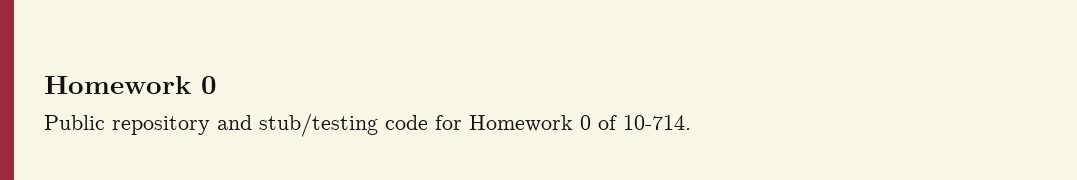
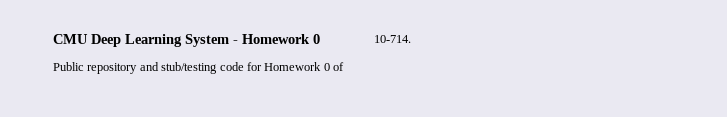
(44, 85) none -> [53,34,238,47] CMU Deep Learning System -

